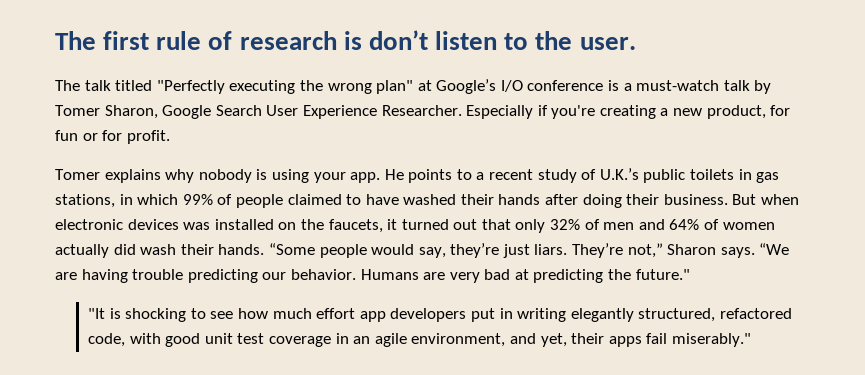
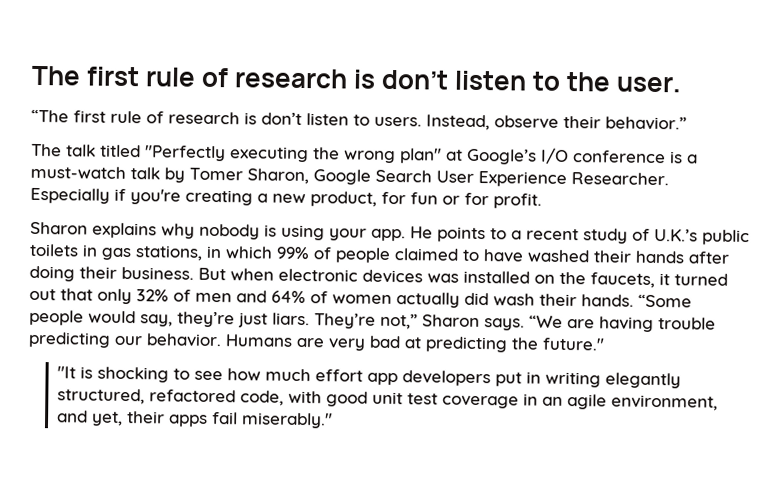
(636, 43) none -> [31,109,687,131] // “The first rule of research is don’t listen to users. Instead, observe their behavior.”
[55,169,100,180] Tomer -> [30,221,88,235] Sharon

